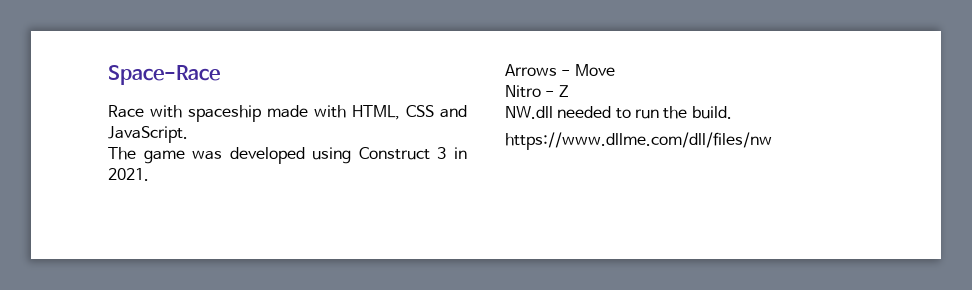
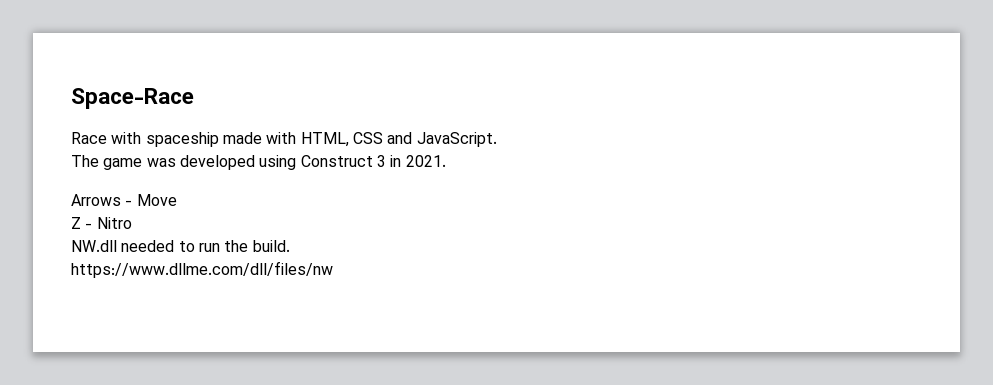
(615, 70) none -> [71,217,93,229] Z -
[545,85,569,97] - Z -> (132, 223) none

